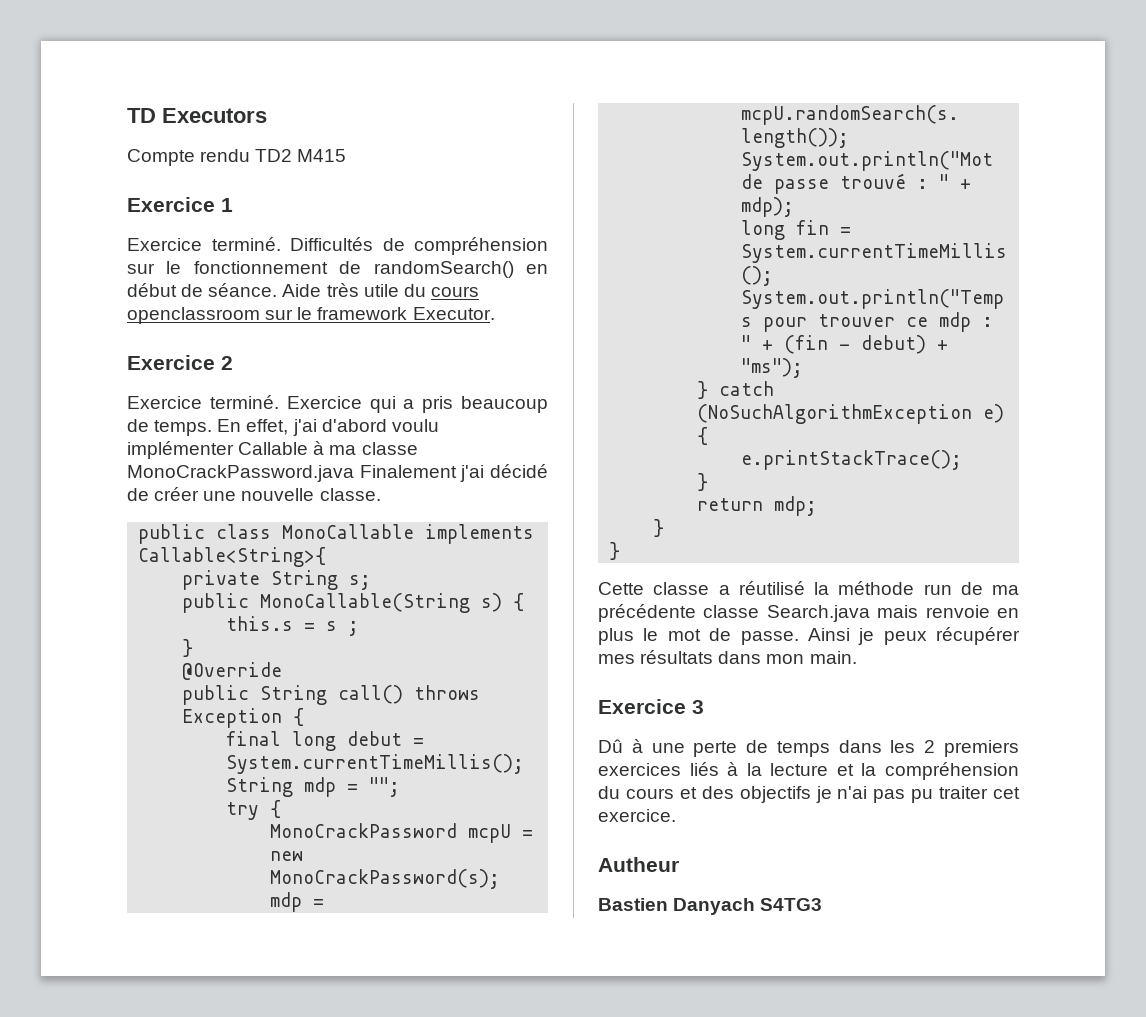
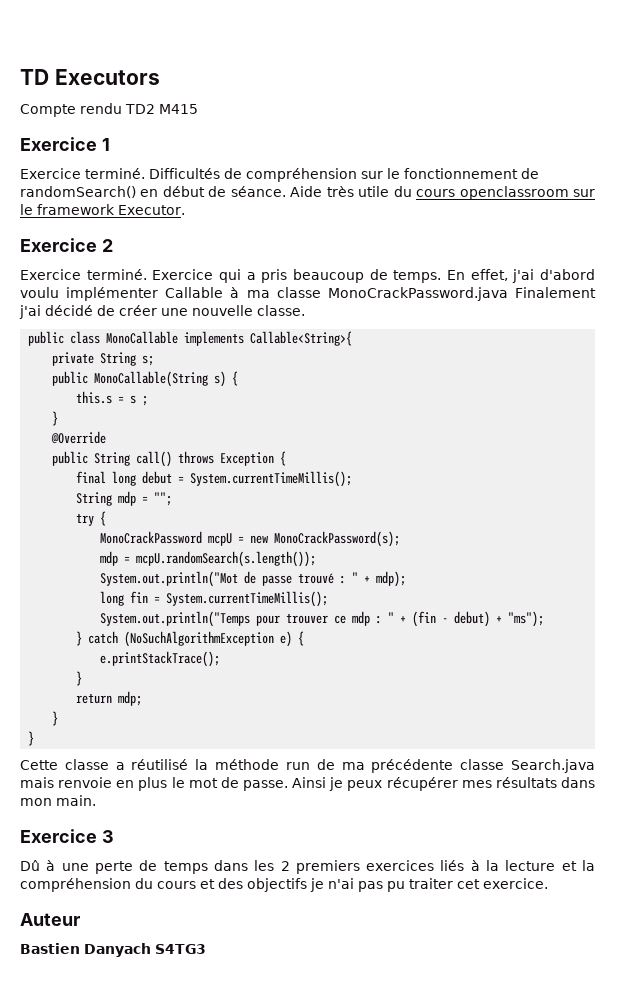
[598,857,679,872] Autheur -> [20,913,80,926] Auteur

